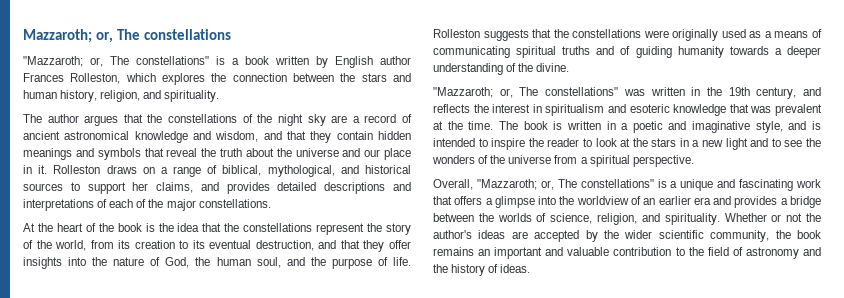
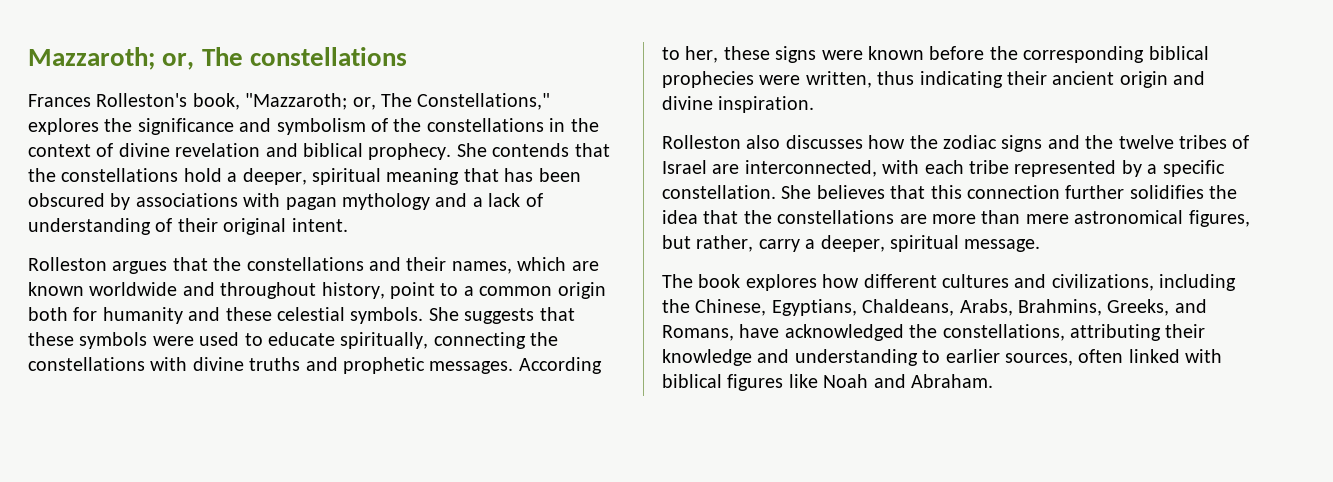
[23,56,411,68] [23,73,411,85] [23,90,220,102] [23,114,413,126] [23,131,411,143] [23,148,411,160] [23,165,411,177] [23,182,411,194] [23,199,271,211] [23,223,155,232] "Mazzaroth; or, The constellations" is a book written by English author Frances Rolleston, which explores the connection between the stars and human history, religion, and spirituality. // The author argues that the constellations of the night sky are a record of ancient astronomical knowledge and wisdom, and that they contain hidden meanings and symbols that reveal the truth about the universe and our place in it. Rolleston draws on a range of biblical, mythological, and historical sources to support her claims, and provides detailed descriptions and interpretations of each of the major constellations. // At the heart of the book is -> [28,93,551,110] [28,118,599,135] [28,143,610,160] [28,168,581,185] [28,193,543,210] [28,218,348,235] [28,257,599,274] [28,282,606,299] [28,307,575,324] [28,332,559,349] [28,357,602,374] [662,46,1209,63] [662,71,1206,88] [662,96,815,113] [662,135,1250,152] [662,160,1225,177] [662,185,1204,199] Frances Rolleston's book, "Mazzaroth; or, The Constellations," explores the significance and symbolism of the constellations in the context of divine revelation and biblical prophecy. She contends that the constellations hold a deeper, spiritual meaning that has been obscured by associations with pagan mythology and a lack of understanding of their original intent. // Rolleston argues that the constellations and their names, which are known worldwide and throughout history, point to a common origin both for humanity and these celestial symbols. She suggests that these symbols were used to educate spiritually, connecting the constellations with divine truths and prophetic messages. According to her, these signs were known before the corresponding biblical prophecies were written, thus indicating their ancient origin and divine inspiration. // Rolleston also discusses how the zodiac signs and the twelve tribes of Israel are interconnected, with each tribe represented by a specific constellation. She believes that this connection further solidifies
[316,223,411,235] [23,240,412,252] [23,257,412,269] [433,29,822,41] [433,46,821,58] [433,63,570,75] [433,87,821,99] [433,104,822,116] [433,121,821,133] [433,138,821,150] [432,155,694,167] [433,179,821,191] [433,196,821,208] [433,213,821,225] [433,230,821,242] [433,247,821,259] [433,264,531,276] represent the story of the world, from its creation to its eventual destruction, and that they offer insights into the nature of God, the human soul, and the purpose of life. Rolleston suggests that the constellations were originally used as a means of communicating spiritual truths and of guiding humanity towards a deeper understanding of the divine. // "Mazzaroth; or, The constellations" was written in the 19th century, and reflects the interest in spiritualism and esoteric knowledge that was prevalent at the time. The book is written in a poetic and imaginative style, and is intended to inspire the reader to look at the stars in a new light and to see the wonders of the universe from a spiritual perspective. // Overall, "Mazzaroth; or, The constellations" is a unique and fascinating work that offers a glimpse into the worldview of an earlier era and provides a bridge between the worlds of science, religion, and spirituality. Whether or not the author's ideas are accepted by the wider scientific community, the book remains an important and valuable contribution to the field of astronomy and the history of ideas. -> [899,210,1250,227] [662,235,1041,252] [662,274,1237,291] [662,299,1207,316] [662,324,1206,341] [662,349,1223,366] [662,374,993,391] are more than mere astronomical figures, but rather, carry a deeper, spiritual message. // The book explores how different cultures and civilizations, including the Chinese, Egyptians, Chaldeans, Arabs, Brahmins, Greeks, and Romans, have acknowledged the constellations, attributing their knowledge and understanding to earlier sources, often linked with biblical figures like Noah and Abraham.

